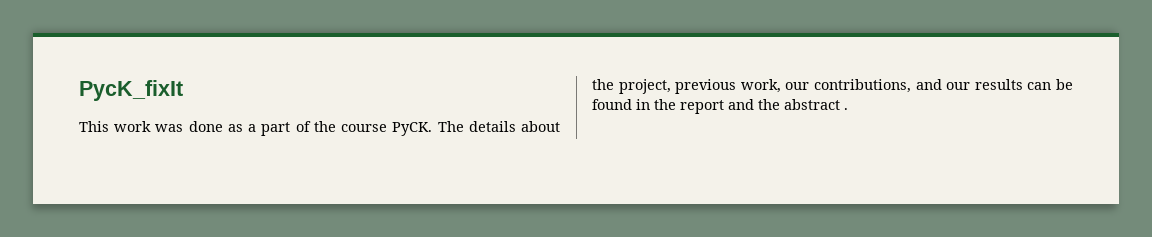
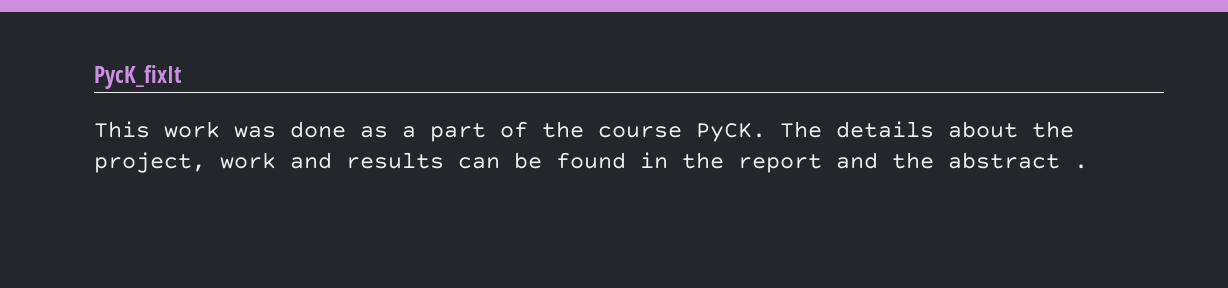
[675,79,971,94] previous work, our contributions, and our -> [220,152,332,169] work and

